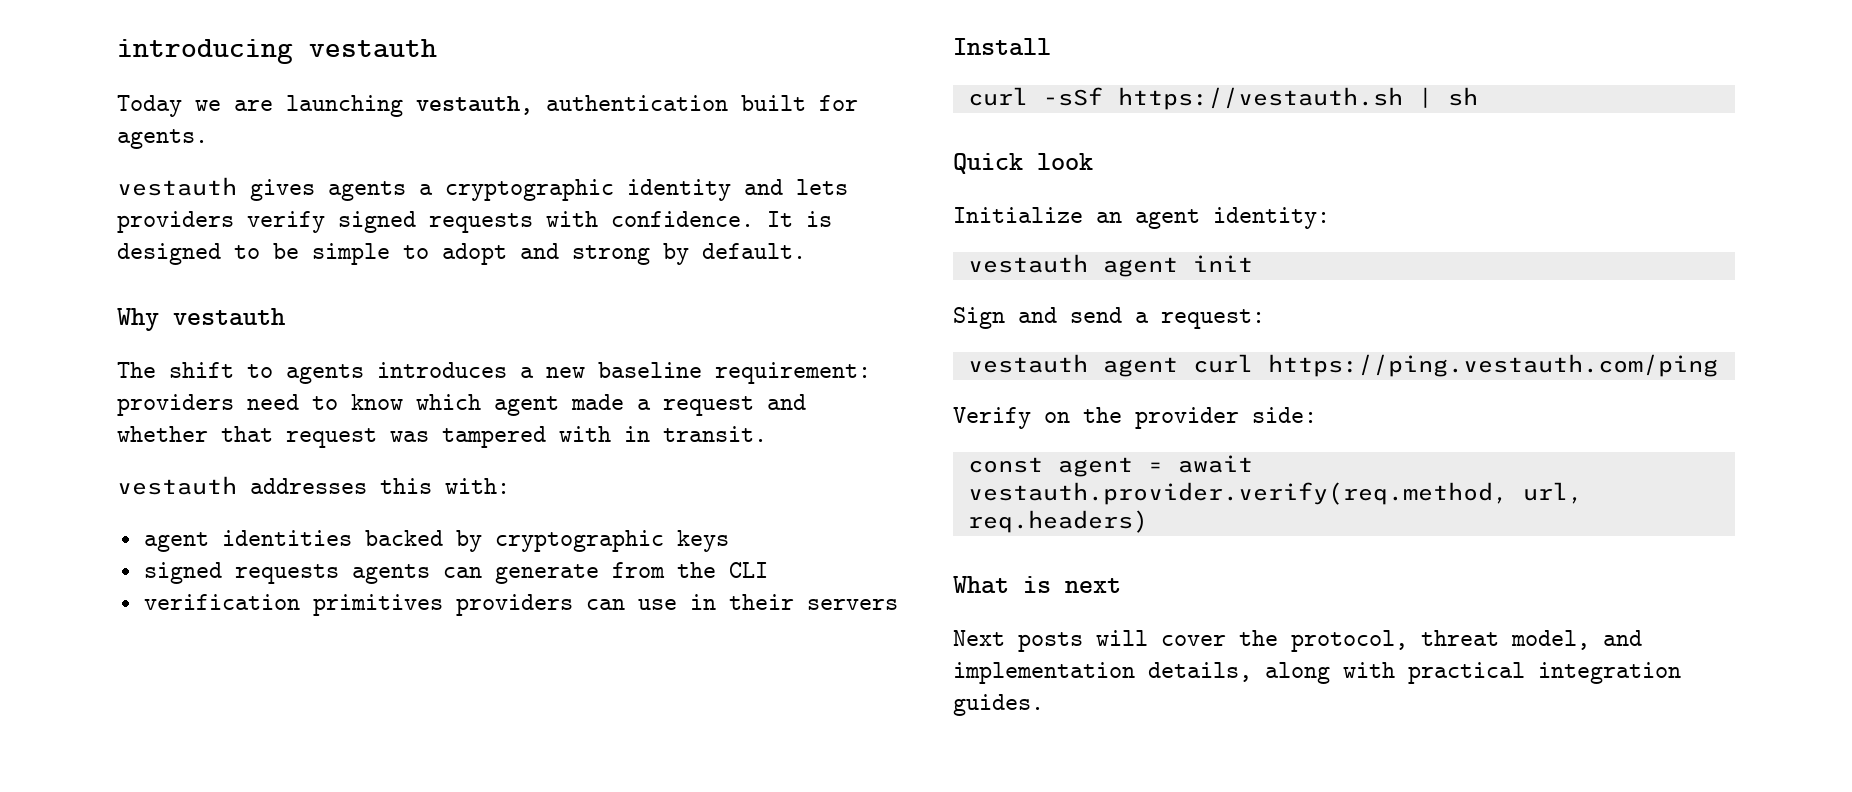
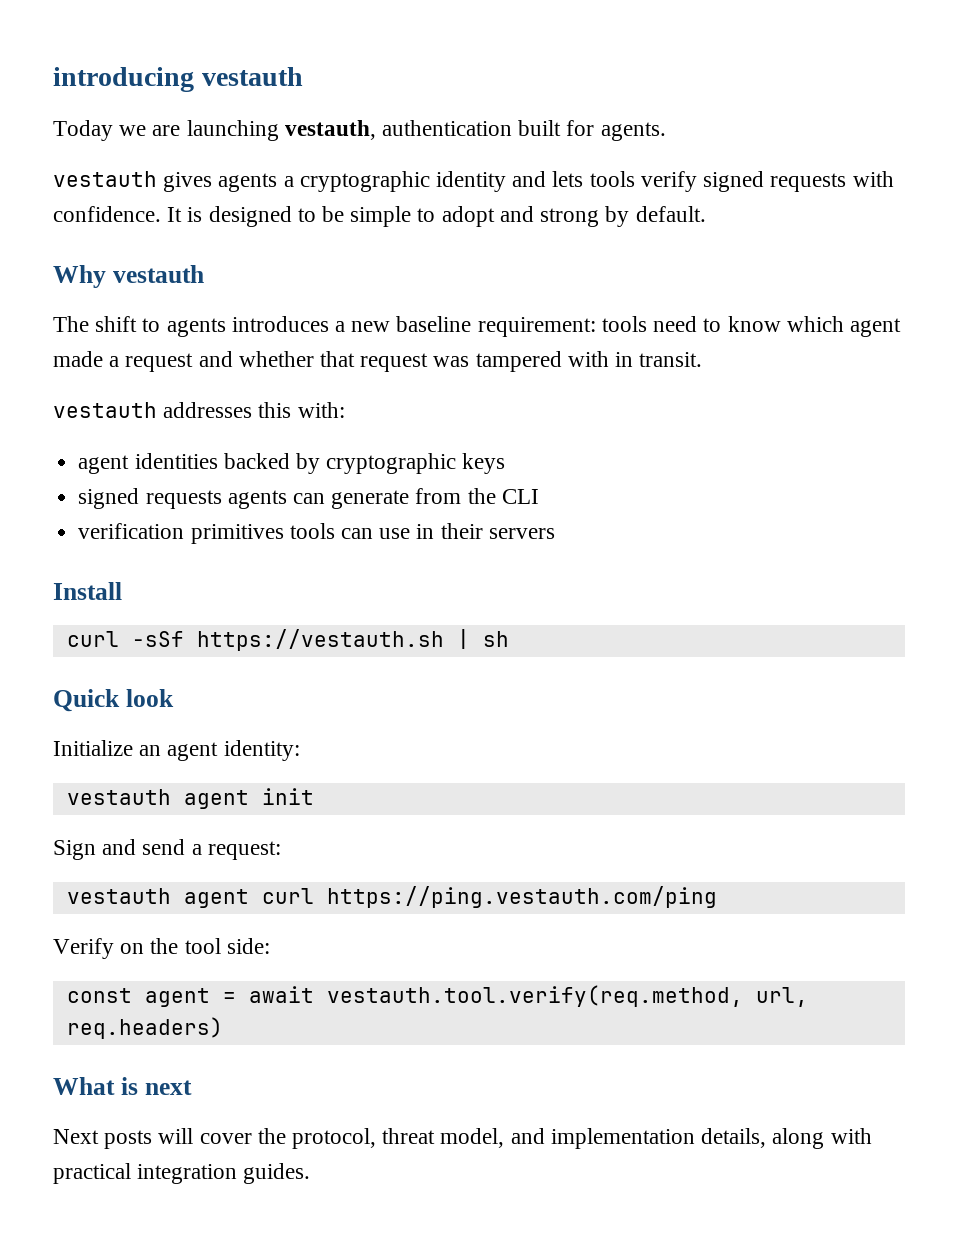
[117,211,234,233] providers -> [589,171,635,187] tools
[117,394,234,416] providers -> [601,316,647,332] tools
[455,594,573,616] providers -> [289,523,335,539] tools
[1135,407,1239,429] provider -> [184,938,221,954] tool
[967,482,1508,505] vestauth.provider.verify(req.method, -> [326,985,743,1007] vestauth.tool.verify(req.method,

